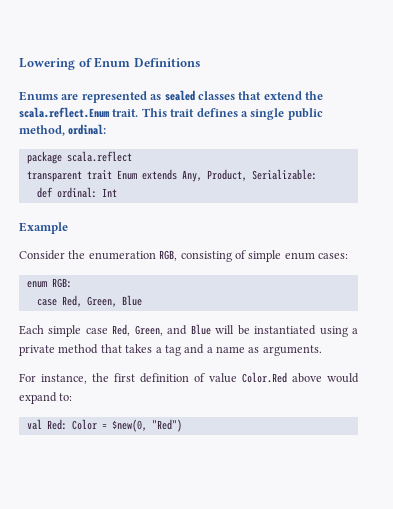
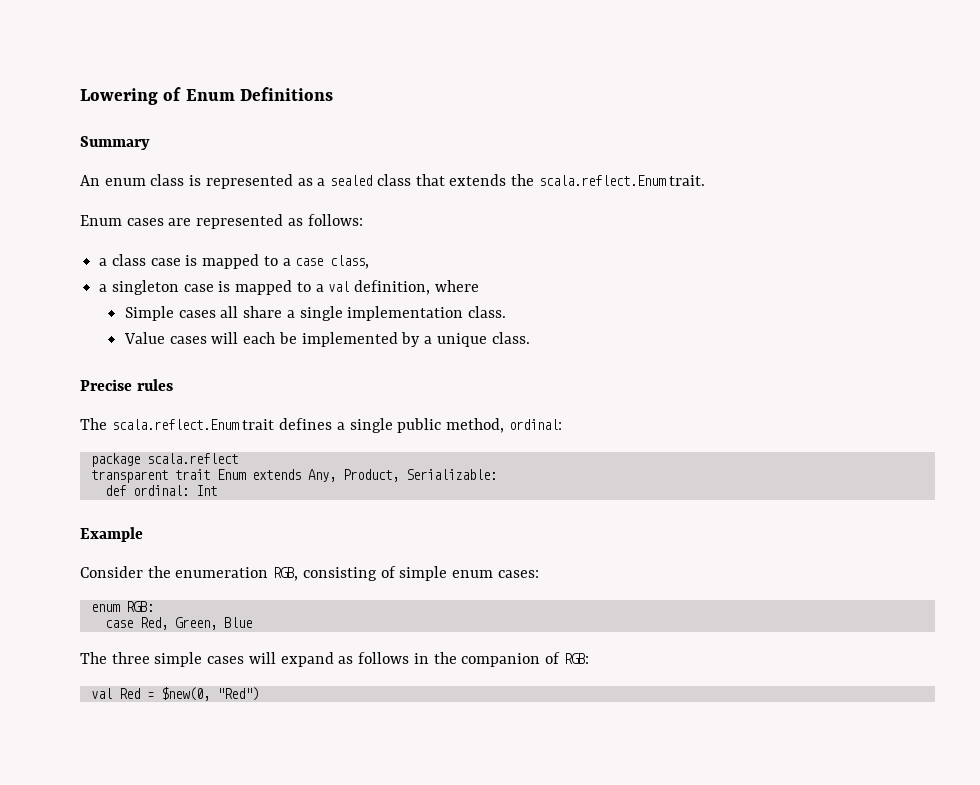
[19,90,323,103] [19,107,167,118] Enums are represented as sealed classes that extend the scala.reflect.Enum trait. This -> [80,136,150,150] [80,174,706,189] [80,214,363,229] [99,254,370,269] [99,280,479,295] [125,306,507,321] [124,332,530,347] [80,379,173,391] [80,418,239,430] Summary // An enum class is represented as a sealed class that extends the scala.reflect.Enum trait. // Enum cases are represented as follows: // a class case is mapped to a case class, // a singleton case is mapped to a val definition, where // Simple cases all share a single implementation class. // Value cases will each be implemented by a unique class. // Precise rules // The scala.reflect.Enum
[19,324,358,337] [19,344,322,356] [19,372,359,384] [19,392,73,404] [26,419,97,430] Each simple case Red, Green, and Blue will be instantiated using a private method that takes a tag and a name as arguments. // For instance, the first definition of value Color.Red above would expand to: // val Red: Color -> [80,652,589,667] [90,688,140,699] The three simple cases will expand as follows in the companion of RGB: // val Red

